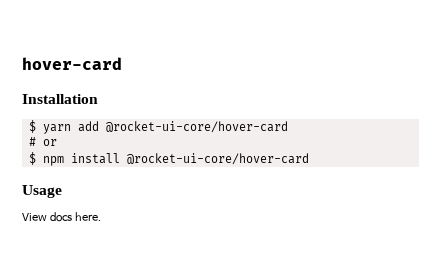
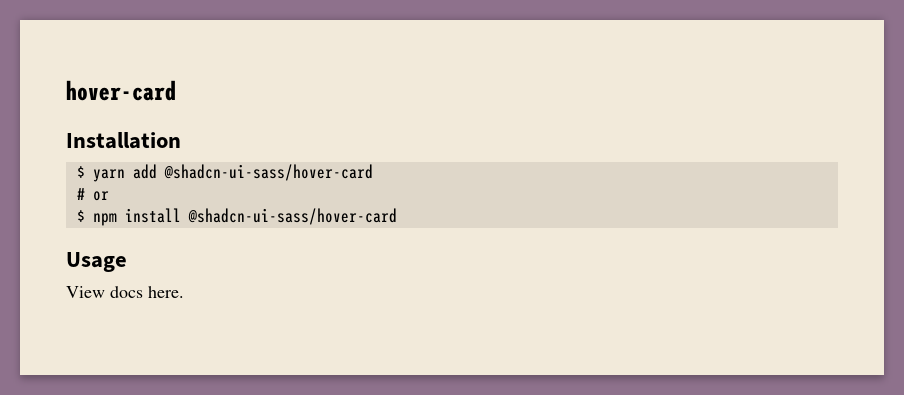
[105,121,288,133] @rocket-ui-core/hover-card -> [163,164,373,181] @shadcn-ui-sass/hover-card
[126,153,309,165] @rocket-ui-core/hover-card -> [187,208,397,225] @shadcn-ui-sass/hover-card

